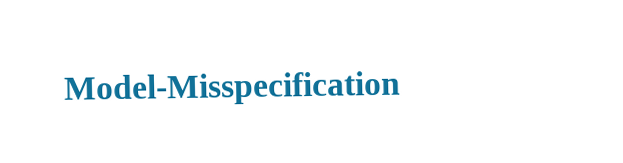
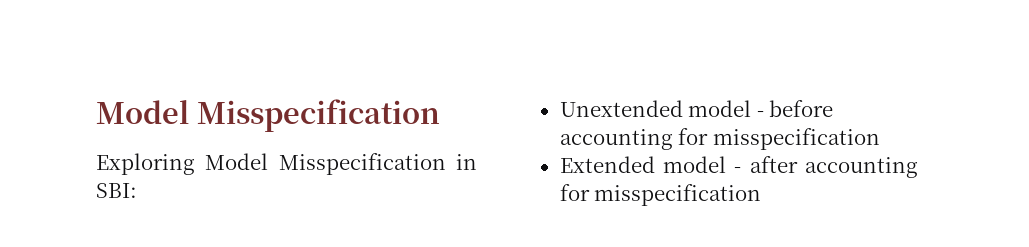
[63,70,401,107] Model-Misspecification -> [96,99,440,132] [96,153,477,175] [96,183,137,198] [559,100,834,117] [559,128,880,150] [559,156,918,178] [559,184,762,206] Model Misspecification // Exploring Model Misspecification in SBI: // Unextended model - before accounting for misspecification // Extended model - after accounting for misspecification

